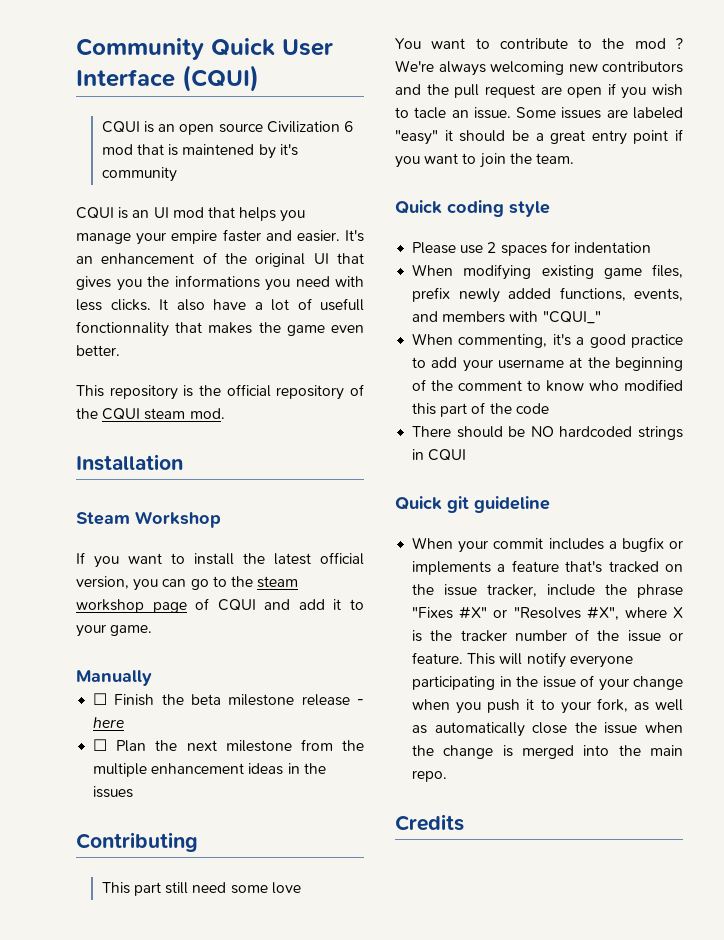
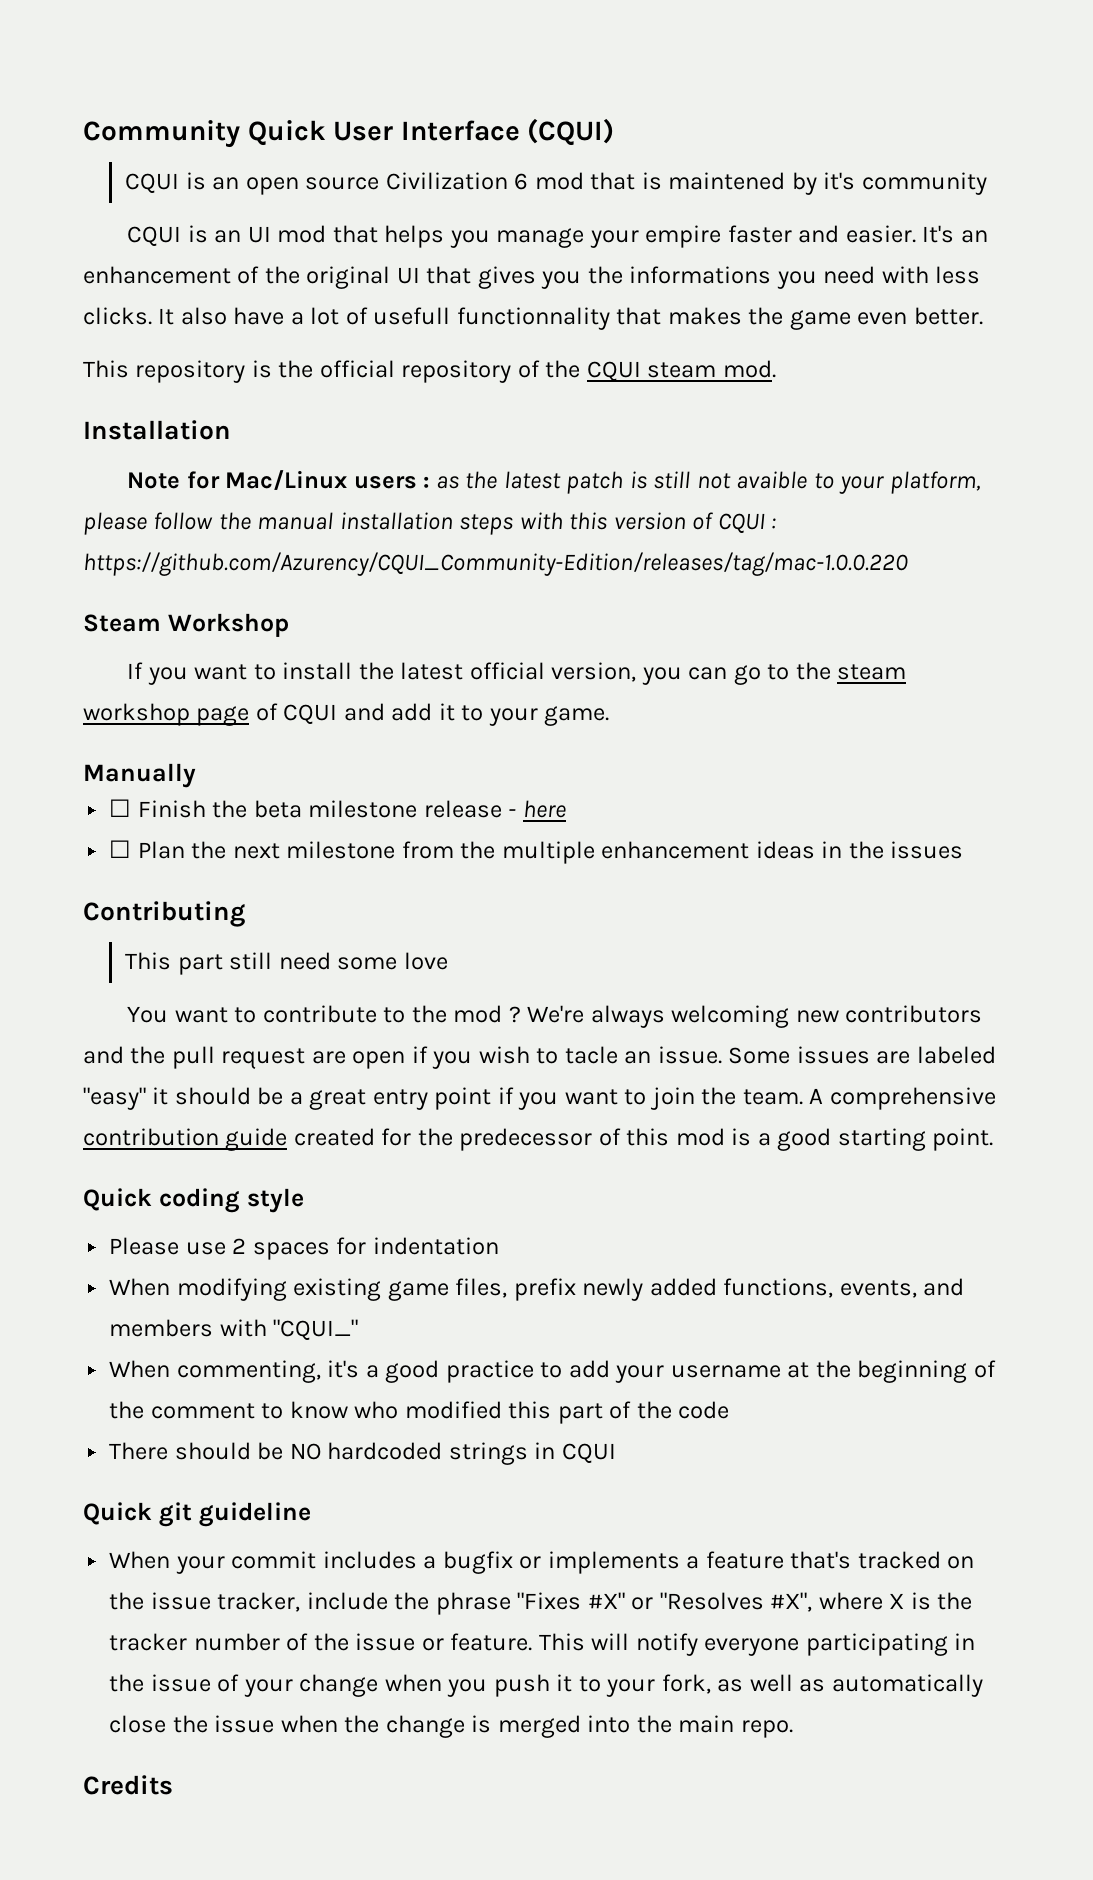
[76,321,169,337] fonctionnality -> [456,307,610,330] functionnality
(183, 462) none -> [127,470,981,494] [83,512,777,535] [83,552,908,576] // Note for Mac/Linux users : as the latest patch is still not avaible to your platform, please follow the manual installation steps with this version of CQUI : https://github.com/Azurency/CQUI_Community-Edition/releases/tag/mac-1.0.0.220
(574, 158) none -> [809,1087,996,1110] [83,1128,994,1151] A comprehensive contribution guide created for the predecessor of this mod is a good starting point.

